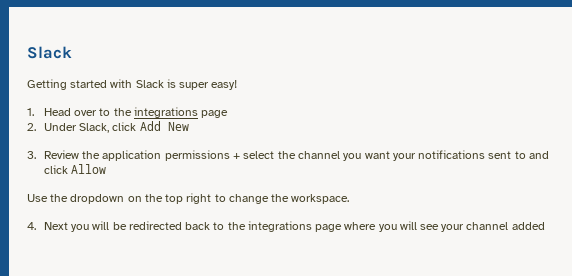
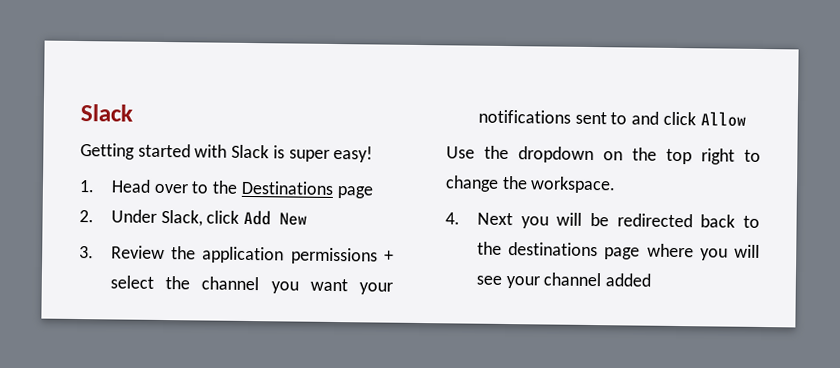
[133,107,198,118] integrations -> [240,180,334,195] Destinations
[247,221,312,232] integrations -> [508,242,599,257] destinations

